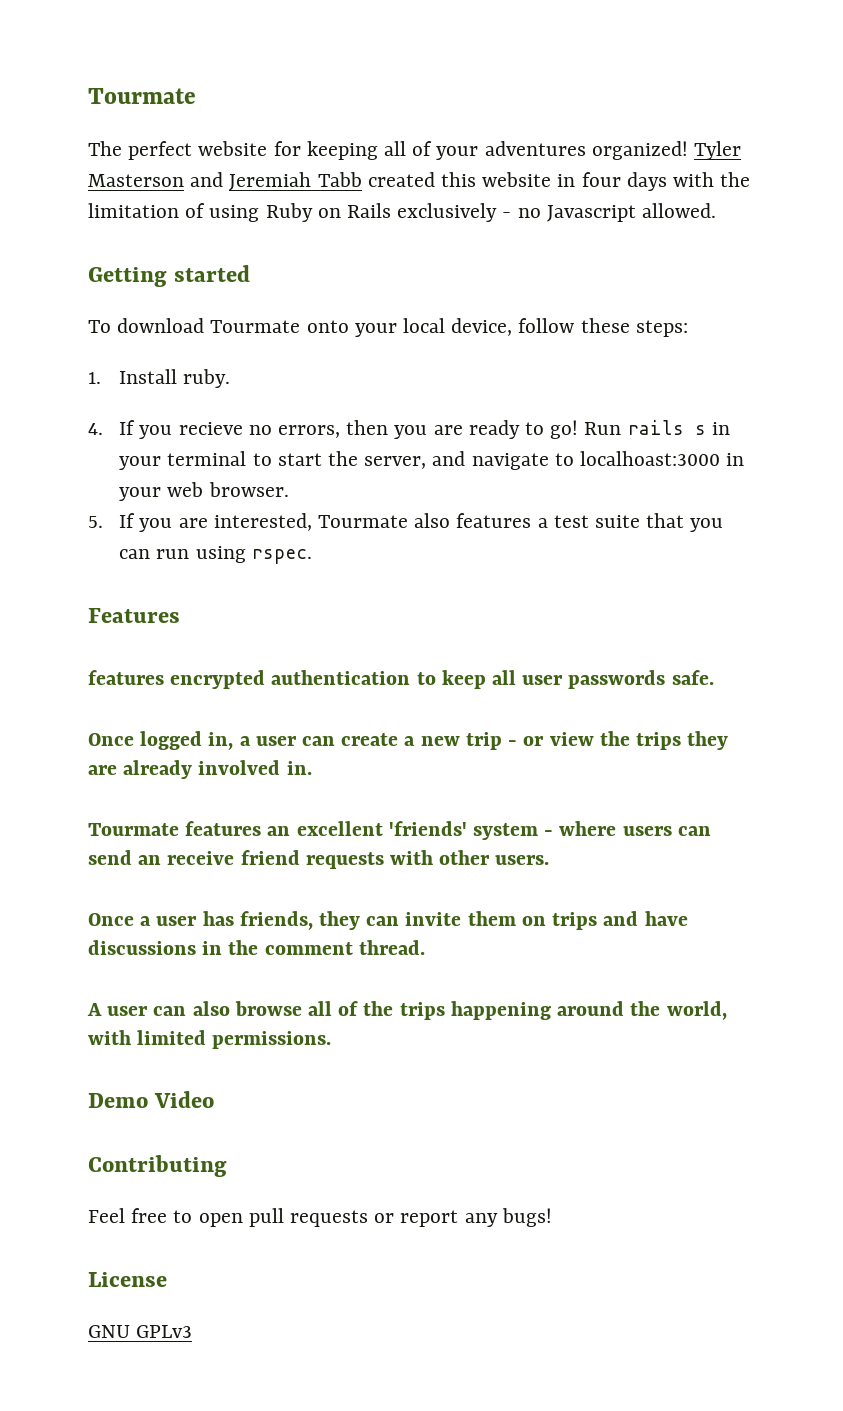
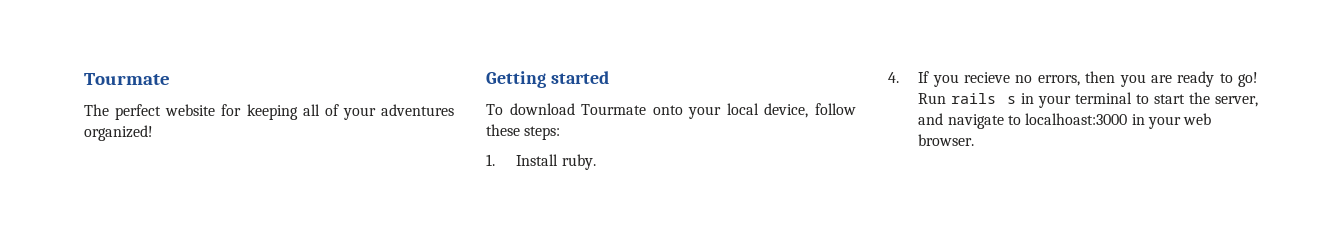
[694,141,742,160] [88,172,751,191] [88,203,717,222] Tyler Masterson and Jeremiah Tabb created this website in four days with the limitation of using Ruby on Rails exclusively - no Javascript allowed. -> (153, 133) none
[88,513,724,532] [119,546,312,564] [88,608,180,623] [88,670,714,689] [88,731,729,750] [88,760,312,779] [88,821,711,840] [88,850,550,869] [88,911,688,930] [88,940,425,955] [87,1001,727,1020] [88,1030,332,1049] [88,1091,214,1108] [88,1155,227,1177] [88,1208,552,1227] [88,1272,167,1287] [88,1325,193,1338] // 5. If you are interested, Tourmate also features a test suite that you can run using rspec. // Features // features encrypted authentication to keep all user passwords safe. // Once logged in, a user can create a new trip - or view the trips they are already involved in. // Tourmate features an excellent 'friends' system - where users can send an receive friend requests with other users. // Once a user has friends, they can invite them on trips and have discussions in the comment thread. // A user can also browse all of the trips happening around the world, with limited permissions. // Demo Video // Contributing // Feel free to open pull requests or report any bugs! // License // GNU GPLv3 -> (975, 140) none

